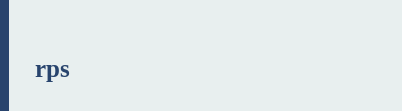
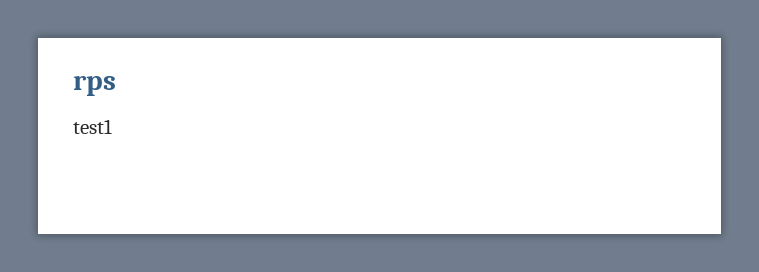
(70, 73) none -> [73,119,112,134] // test1

